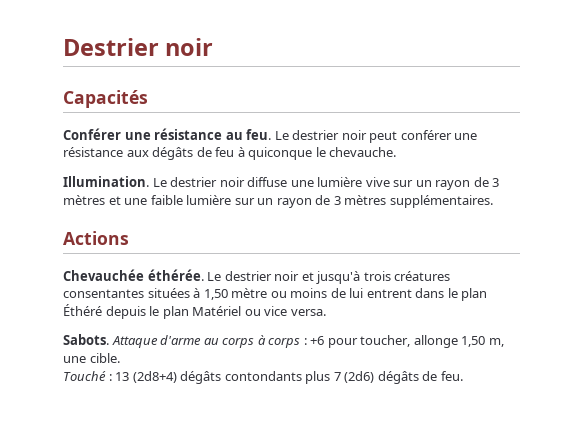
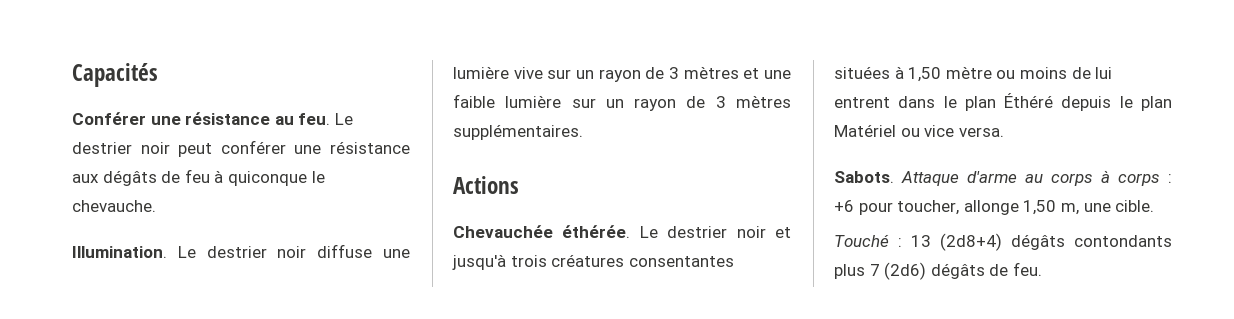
[63,38,214,56] Destrier noir // -> (72, 75) none

